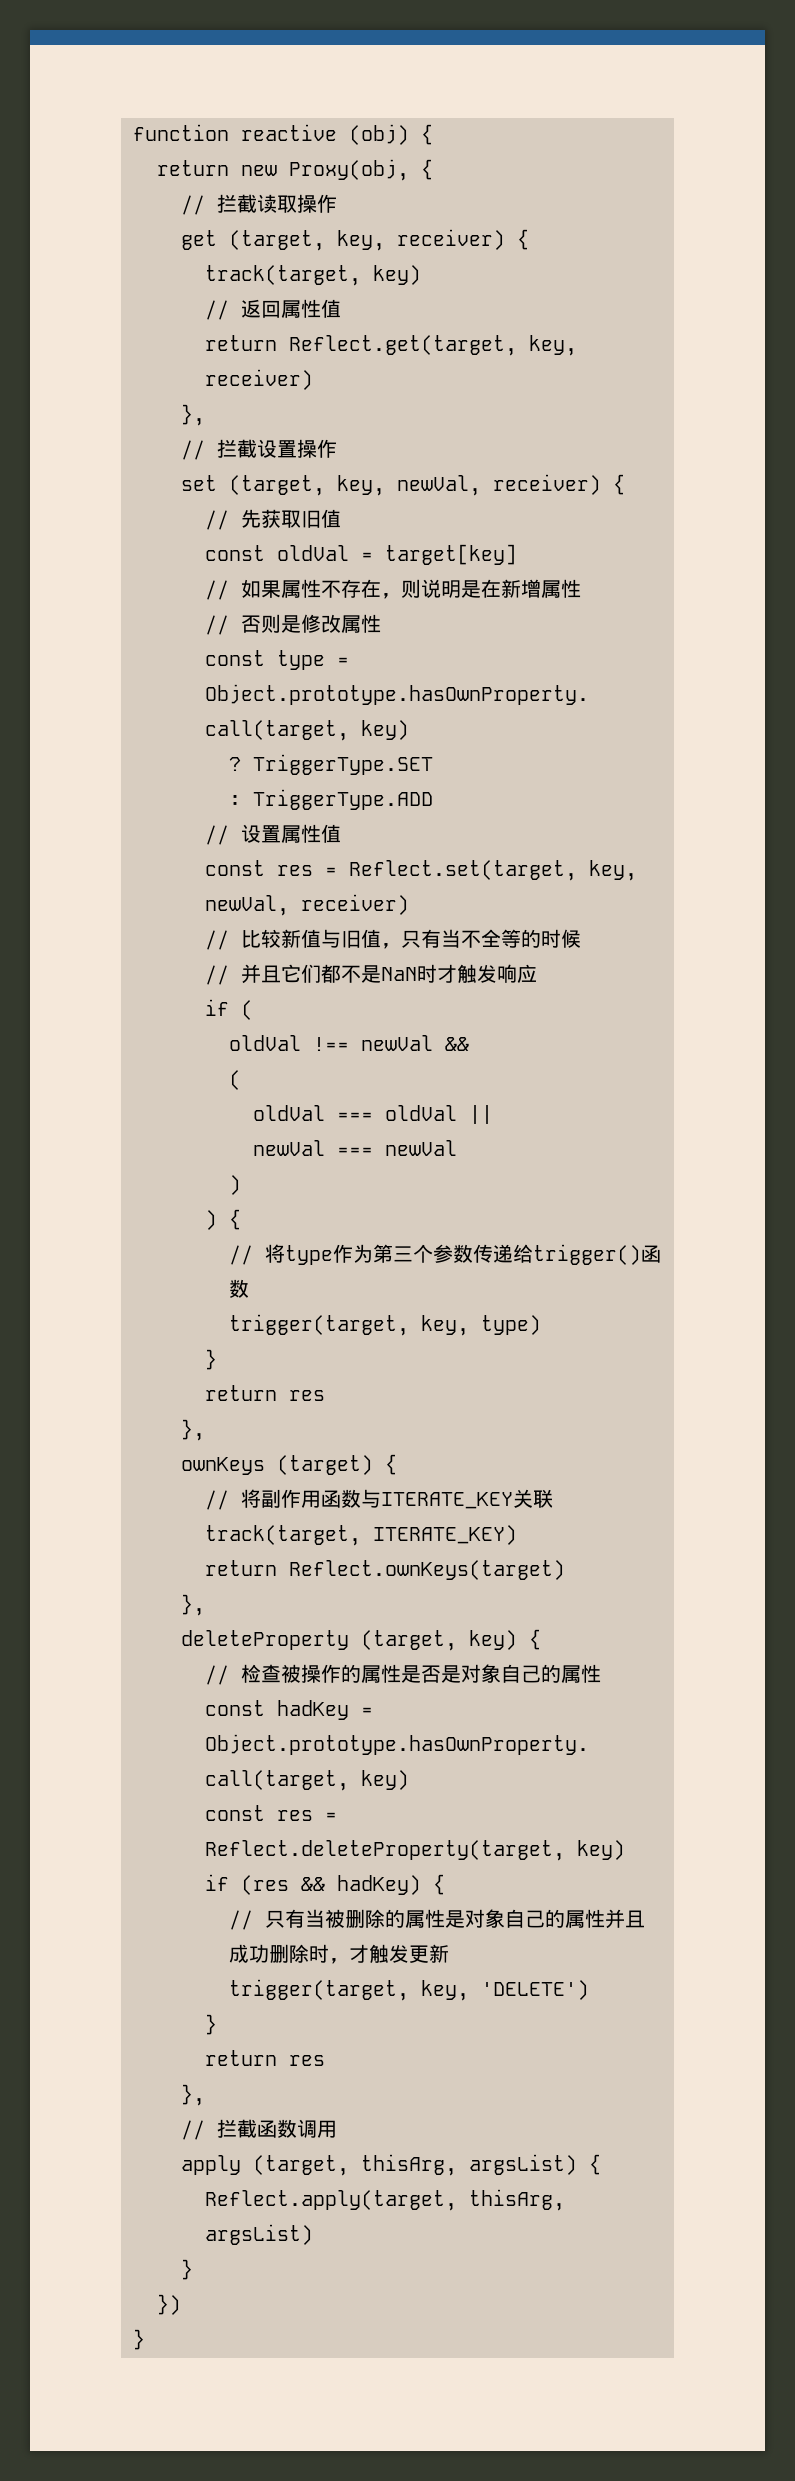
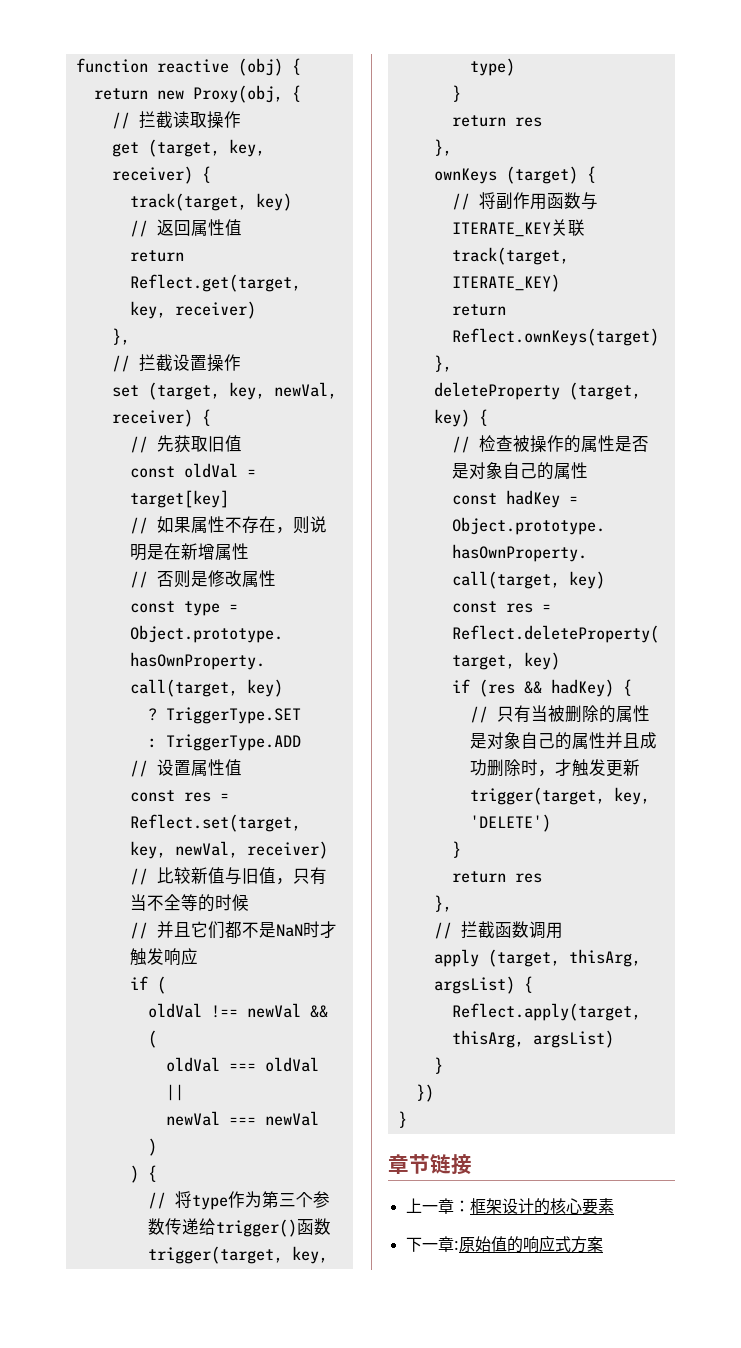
(146, 2339) none -> [388,1154,472,1175] [405,1198,614,1215] [405,1235,603,1253] // 章节链接 // 上一章：框架设计的核心要素 // 下一章:原始值的响应式方案

